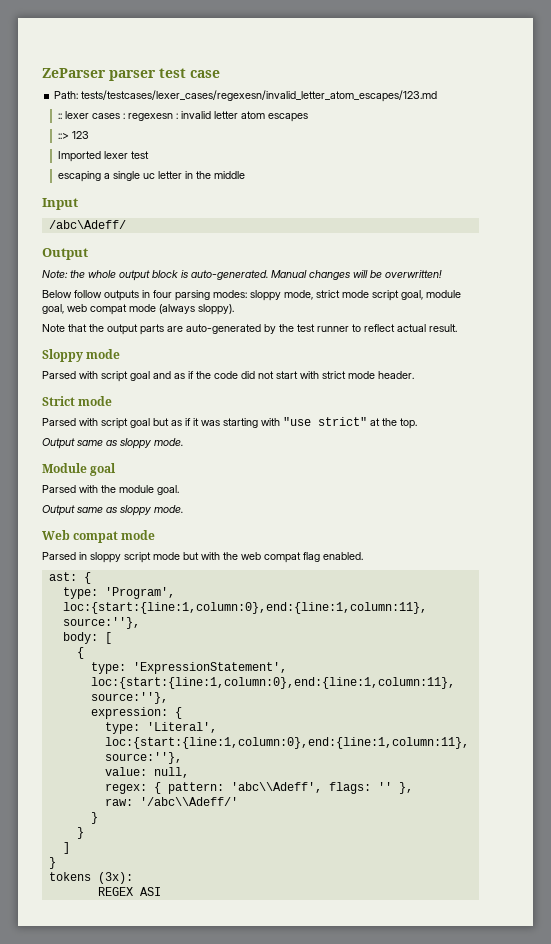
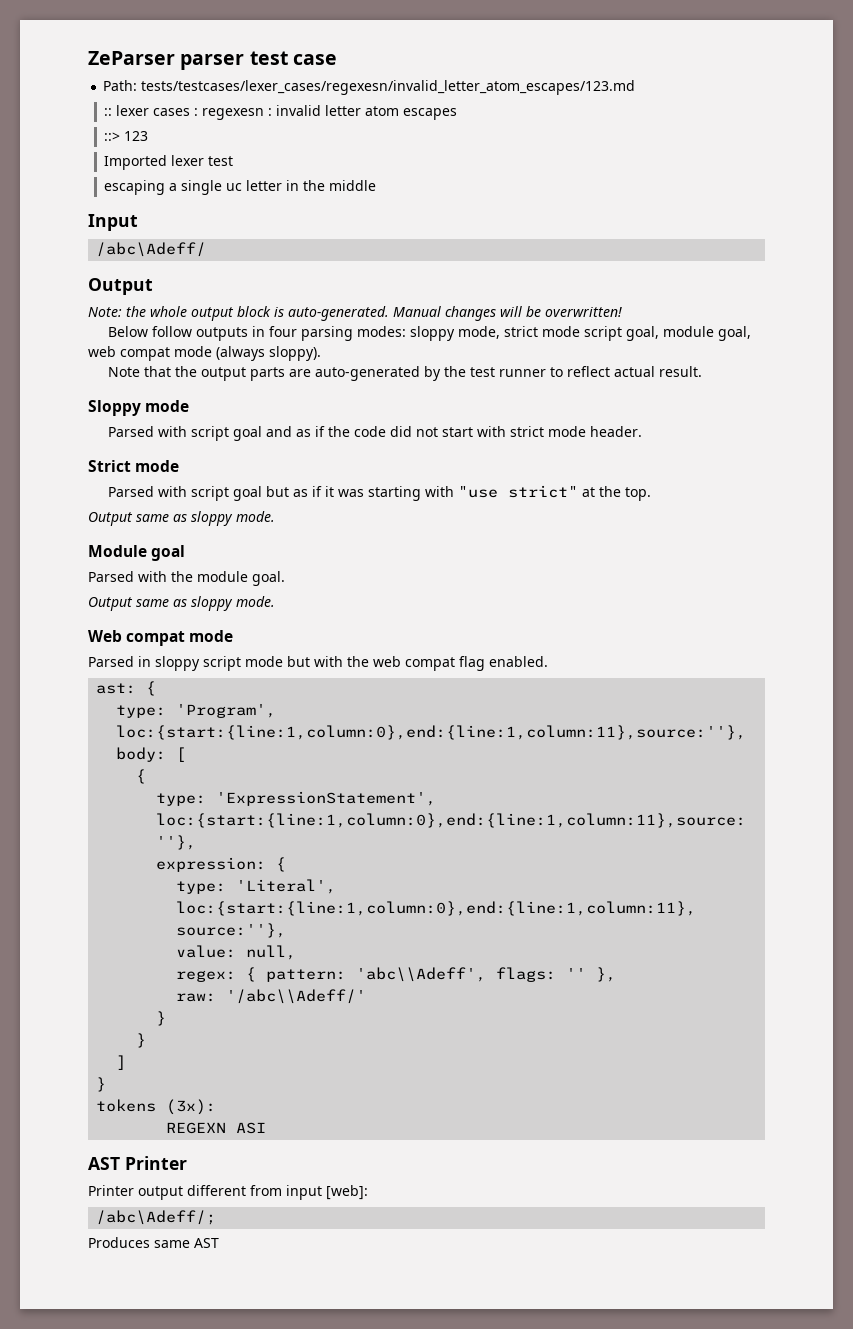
[97,887,133,896] REGEX -> [166,1122,227,1134] REGEXN
(161, 891) none -> [88,1156,187,1170] [88,1185,368,1200] [96,1210,217,1225] [88,1237,219,1248] // AST Printer // Printer output different from input [web]: // /abc\Adeff/; // Produces same AST

